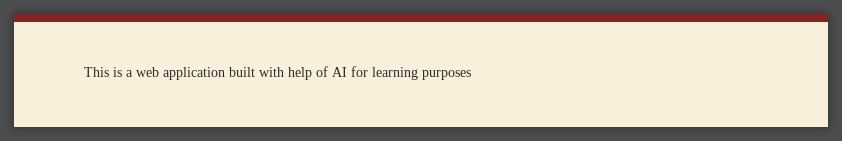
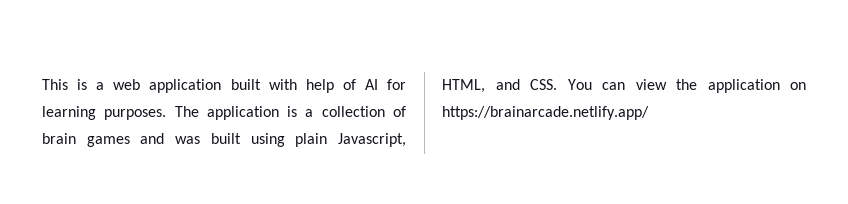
[422,70,471,80] purposes -> [104,106,406,120] [42,133,407,147] [442,79,806,93] [442,106,649,120] purposes. The application is a collection of brain games and was built using plain Javascript, HTML, and CSS. You can view the application on https://brainarcade.netlify.app/

